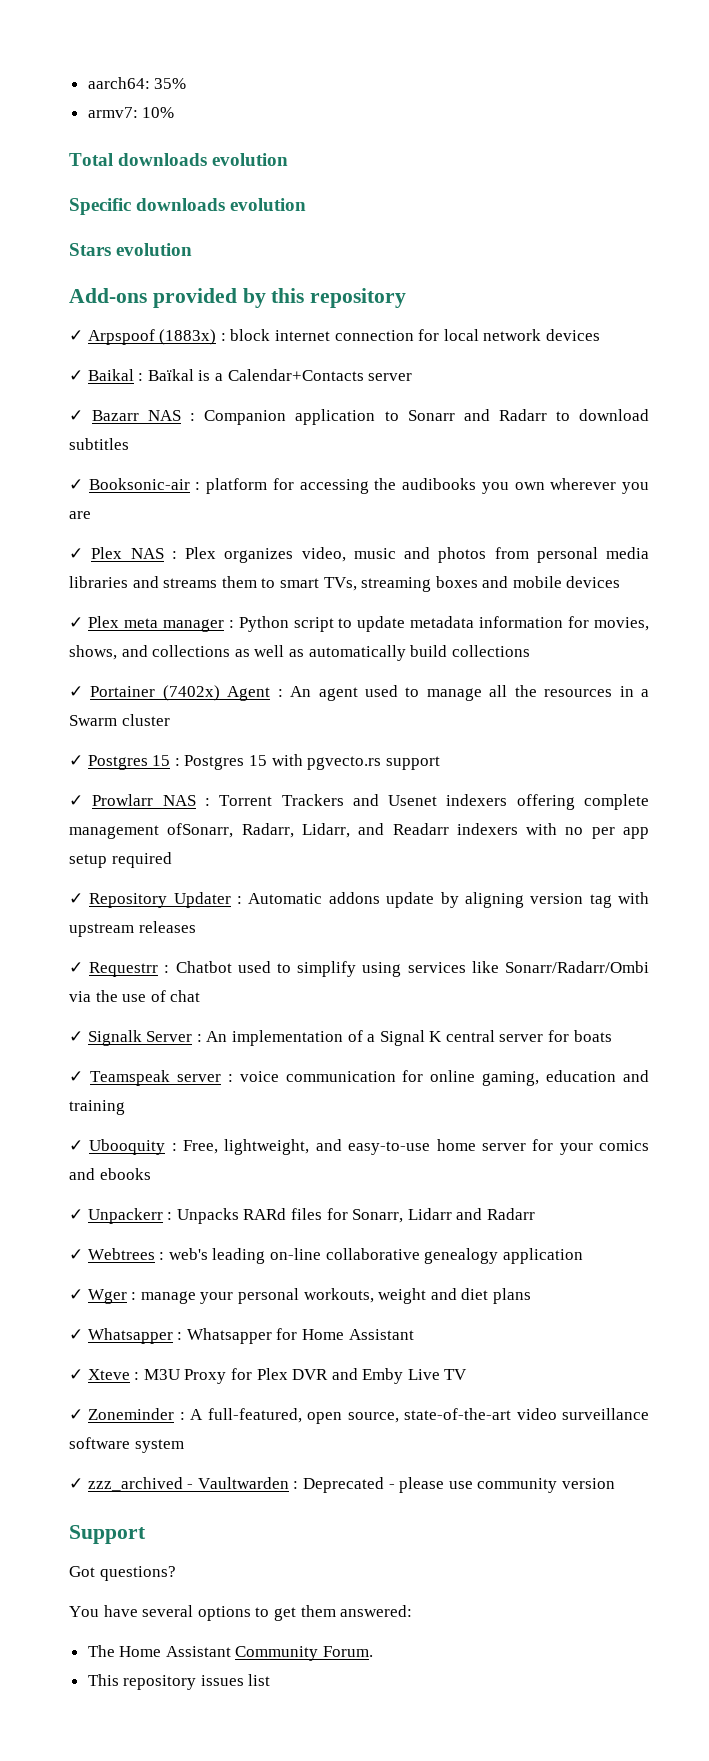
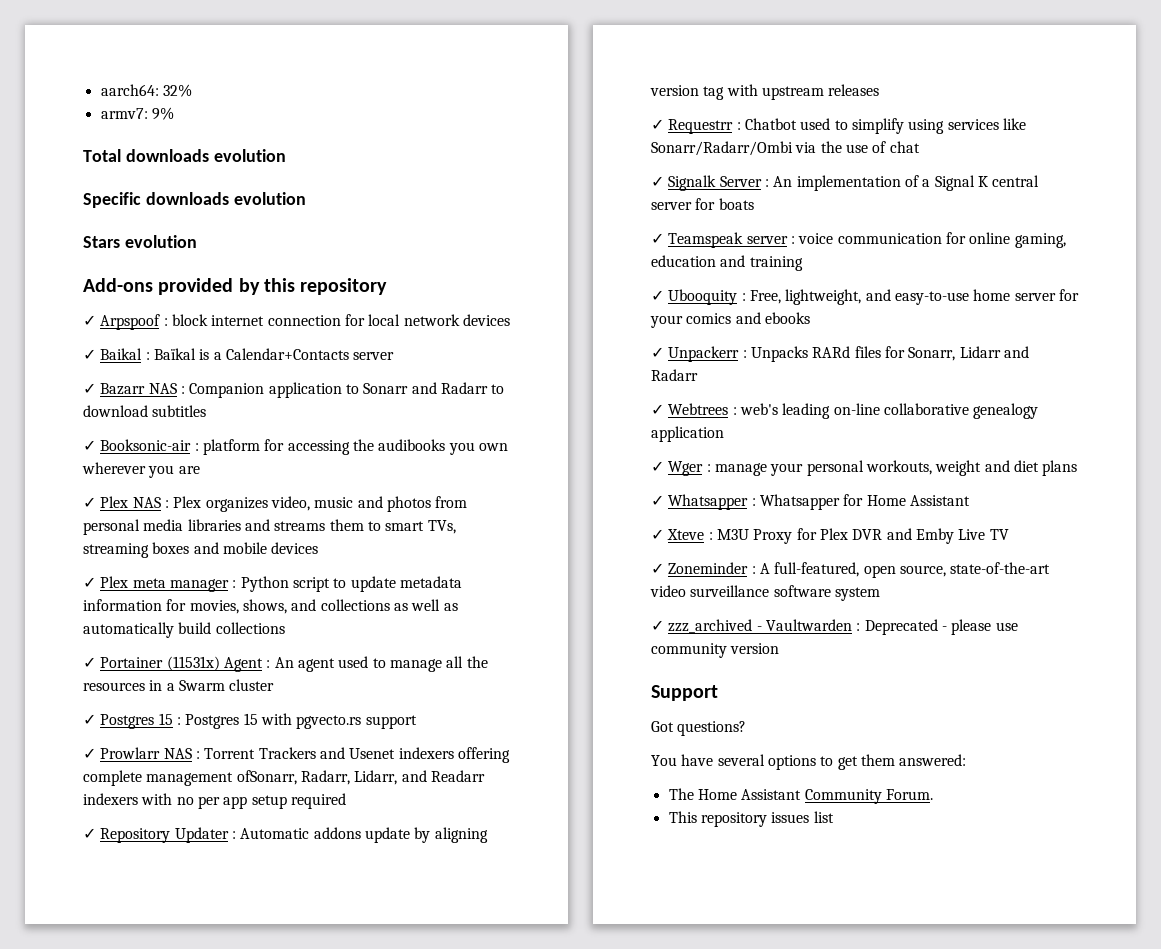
[154,78,187,89] 35% -> [162,84,192,97] 32%
[142,107,175,118] 10% -> [151,107,174,120] 9%
[159,329,217,345] (1883x) -> (161, 322) none
[162,685,220,701] (7402x) -> [166,656,220,671] (11531x)

